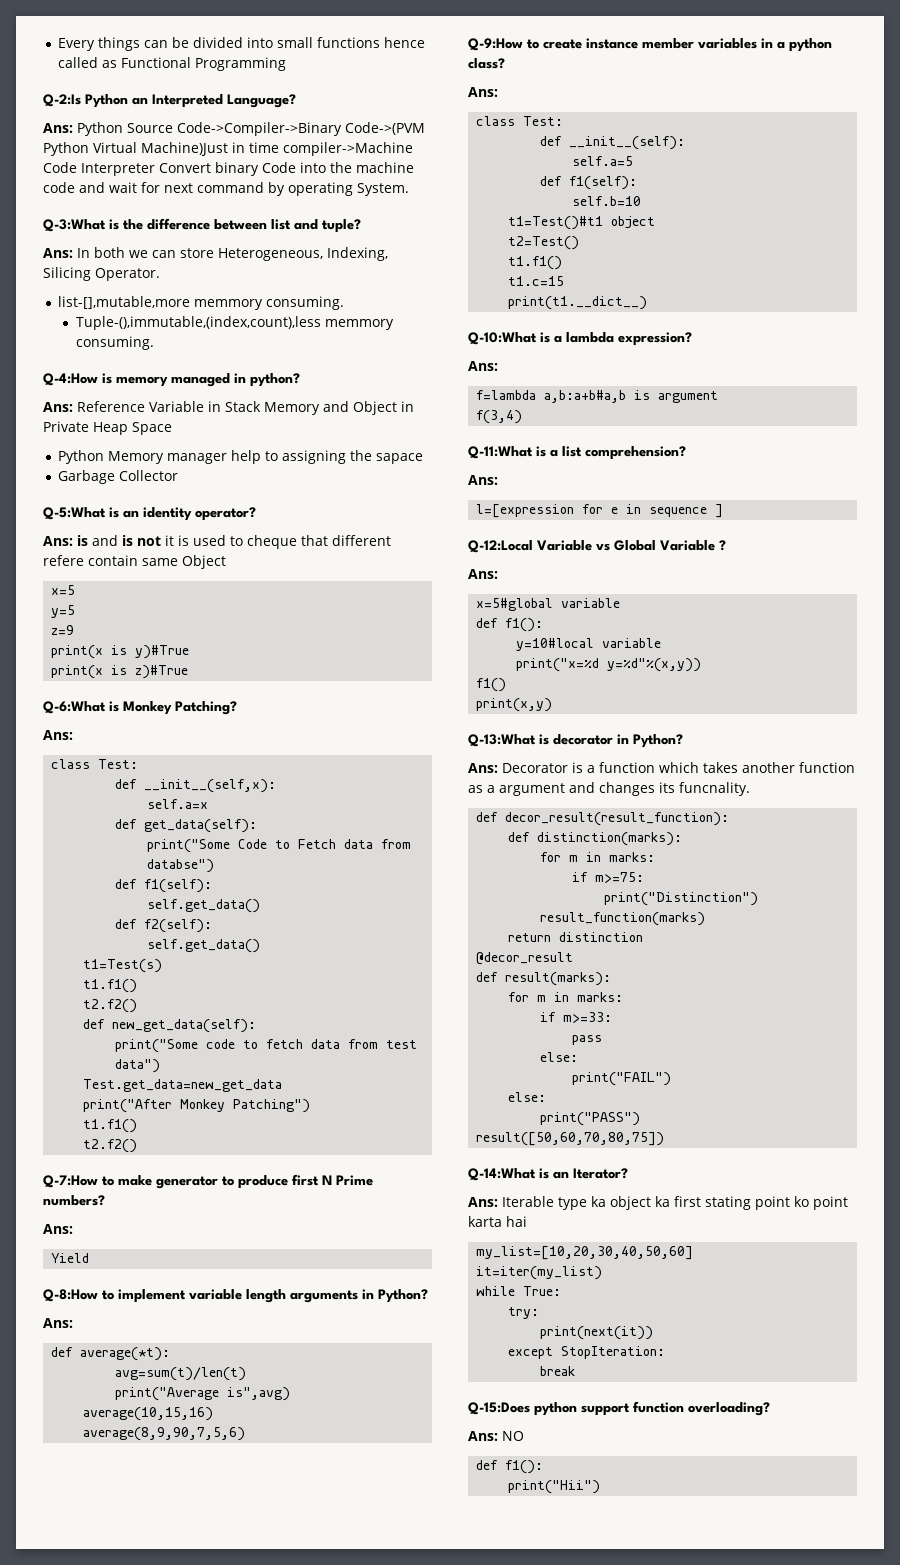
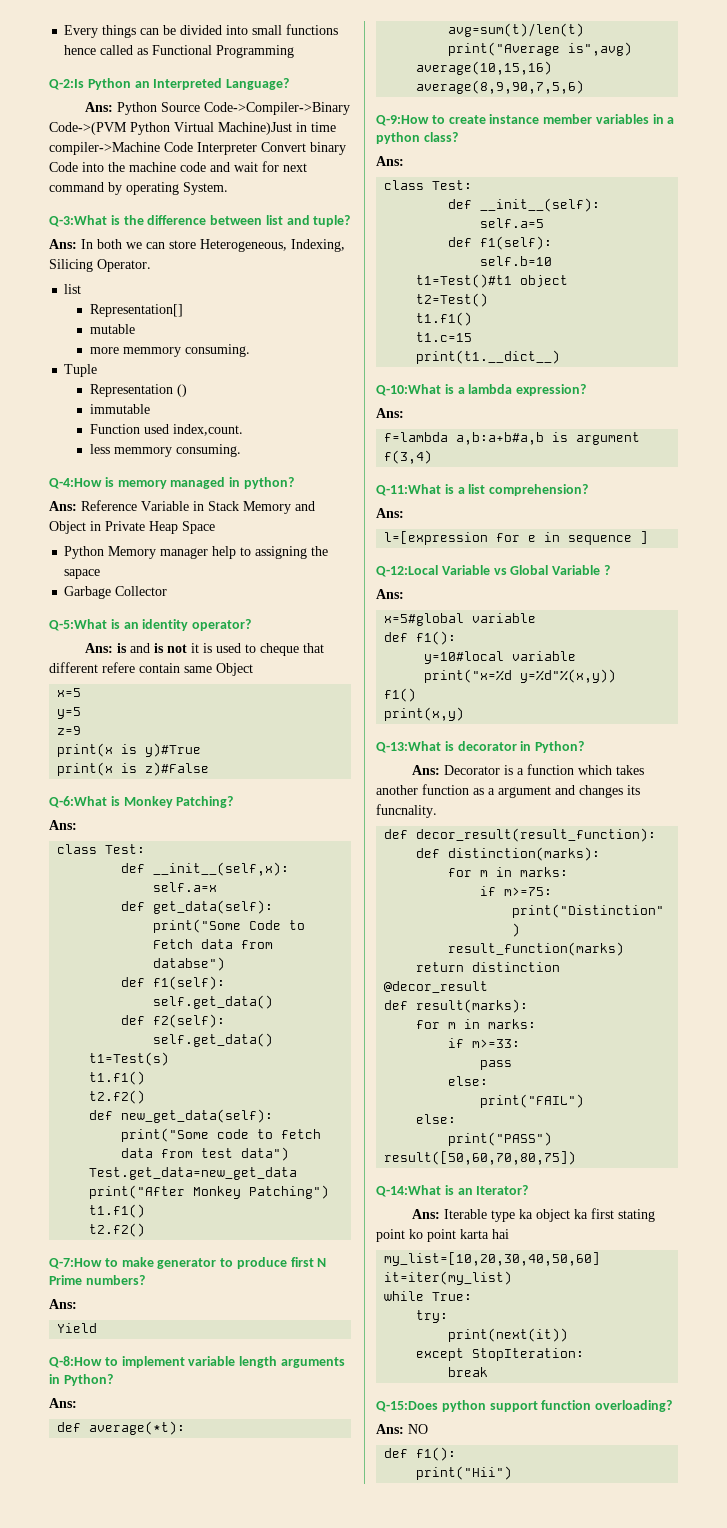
[57,296,344,310] [75,316,321,330] list-[],mutable,more memmory consuming. // Tuple-(),immutable,(index,count),less -> [64,284,82,294] [89,304,183,317] [89,324,135,334] [89,344,250,357] [64,364,98,377] [89,384,187,397] [89,404,150,414] [89,424,243,436] [89,444,110,454] list // Representation[] // mutable // more memmory consuming. // Tuple // Representation () // immutable // Function used index,count. // less
[135,665,189,679] z)#True -> [145,762,210,776] z)#False

